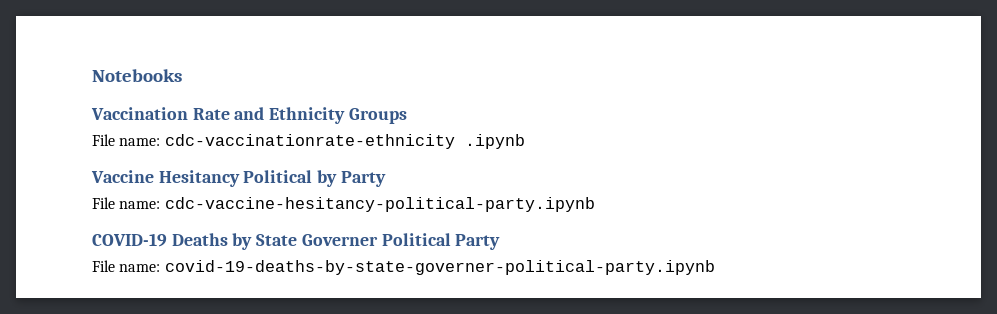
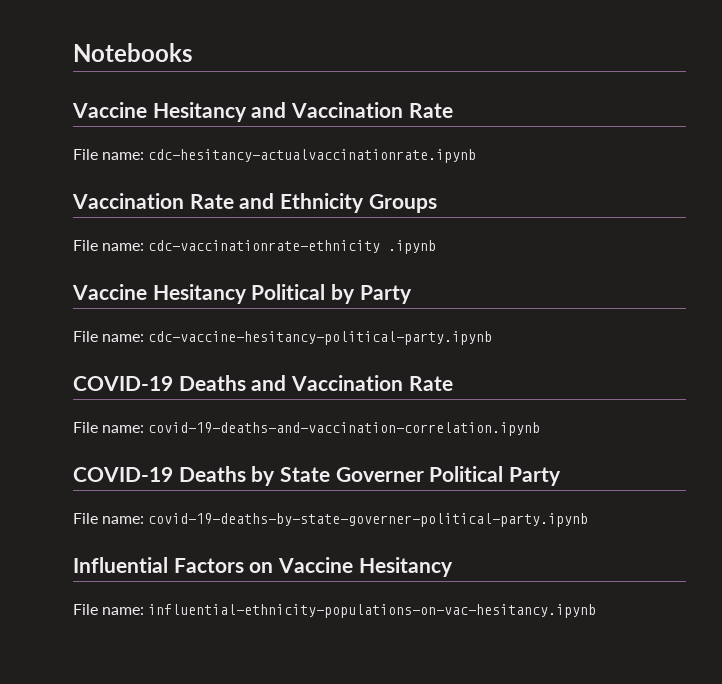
(182, 75) none -> [72,102,453,122] [73,149,477,163] // Vaccine Hesitancy and Vaccination Rate // File name: cdc-hesitancy-actualvaccinationrate.ipynb
(595, 204) none -> [73,375,453,391] [73,422,541,436] // COVID-19 Deaths and Vaccination Rate // File name: covid-19-deaths-and-vaccination-correlation.ipynb
(715, 267) none -> [73,557,453,577] [73,604,597,618] // Influential Factors on Vaccine Hesitancy // File name: influential-ethnicity-populations-on-vac-hesitancy.ipynb

